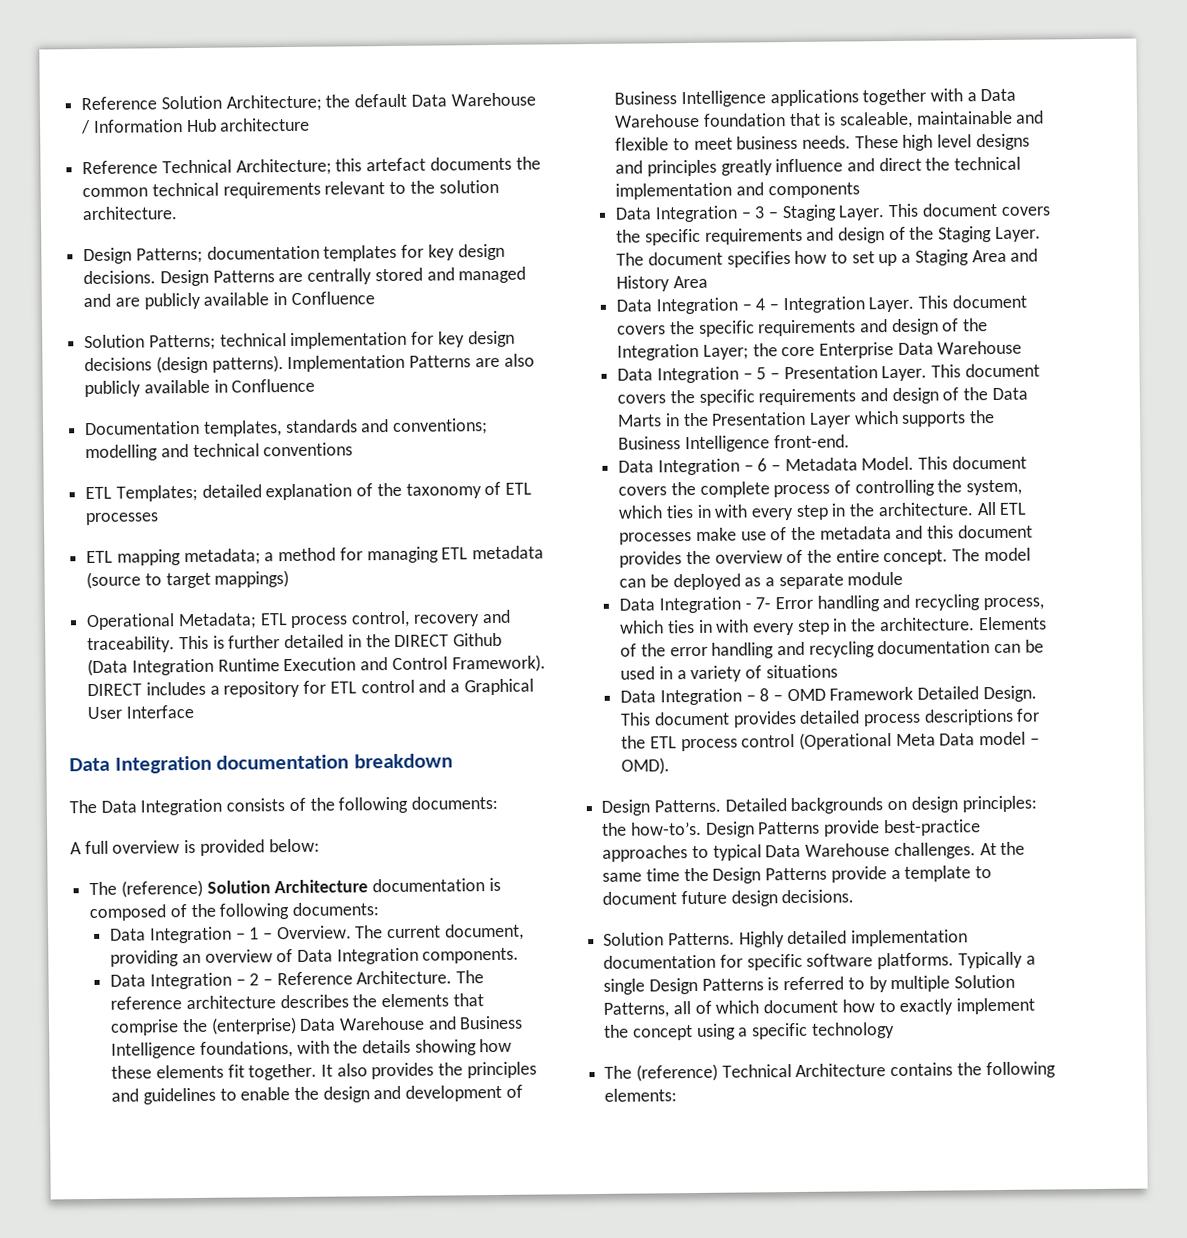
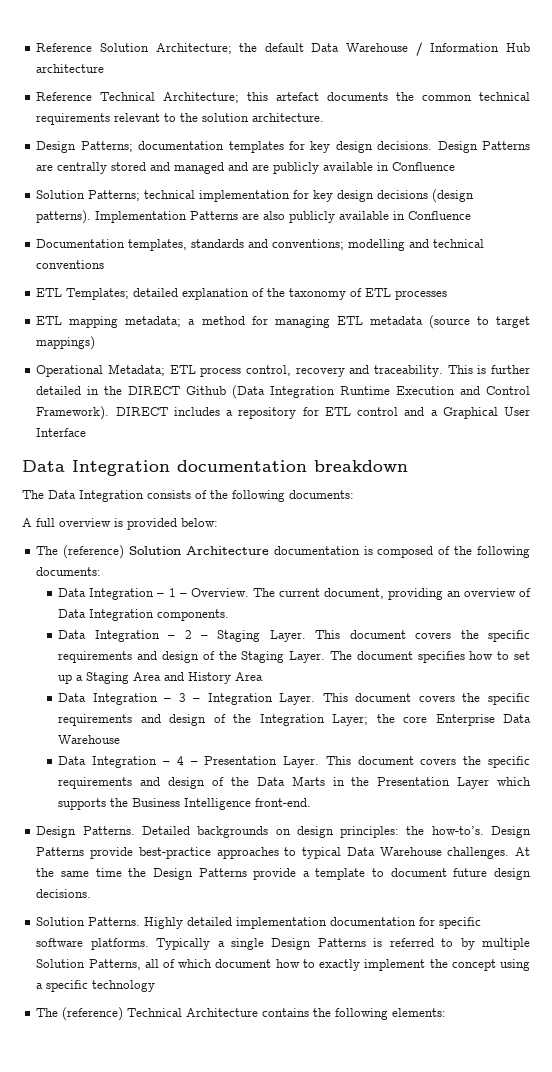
[276,970,485,986] [110,993,484,1010] [110,1015,524,1036] [111,1038,513,1059] [111,1061,537,1081] [111,1084,523,1105] [614,88,1017,108] [614,110,1045,129] [615,133,1030,151] [615,156,1022,177] [615,182,860,200] [615,205,780,223] Reference Architecture. The reference architecture describes the elements that comprise the (enterprise) Data Warehouse and Business Intelligence foundations, with the details showing how these elements fit together. It also provides the principles and guidelines to enable the design and development of Business Intelligence applications together with a Data Warehouse foundation that is scaleable, maintainable and flexible to meet business needs. These high level designs and principles greatly influence and direct the technical implementation and components // Data Integration – 3 – -> (209, 637) none
[755,298,766,311] 4 -> [178,693,186,702] 3
[756,367,767,380] 5 -> [176,756,184,765] 4
[618,455,1027,476] [618,479,1023,498] [618,501,1027,521] [619,524,1033,545] [619,547,1031,568] [619,571,904,591] [619,594,1044,614] [620,616,1047,636] [620,639,1044,659] [620,664,838,683] [620,685,1037,706] [620,708,1041,728] [621,731,1040,752] [621,757,671,775] // Data Integration – 6 – Metadata Model. This document covers the complete process of controlling the system, which ties in with every step in the architecture. All ETL processes make use of the metadata and this document provides the overview of the entire concept. The model can be deployed as a separate module // Data Integration - 7- Error handling and recycling process, which ties in with every step in the architecture. Elements of the error handling and recycling documentation can be used in a variety of situations // Data Integration – 8 – OMD Framework Detailed Design. This document provides detailed process descriptions for the ETL process control (Operational Meta Data model – OMD). -> (312, 802) none

